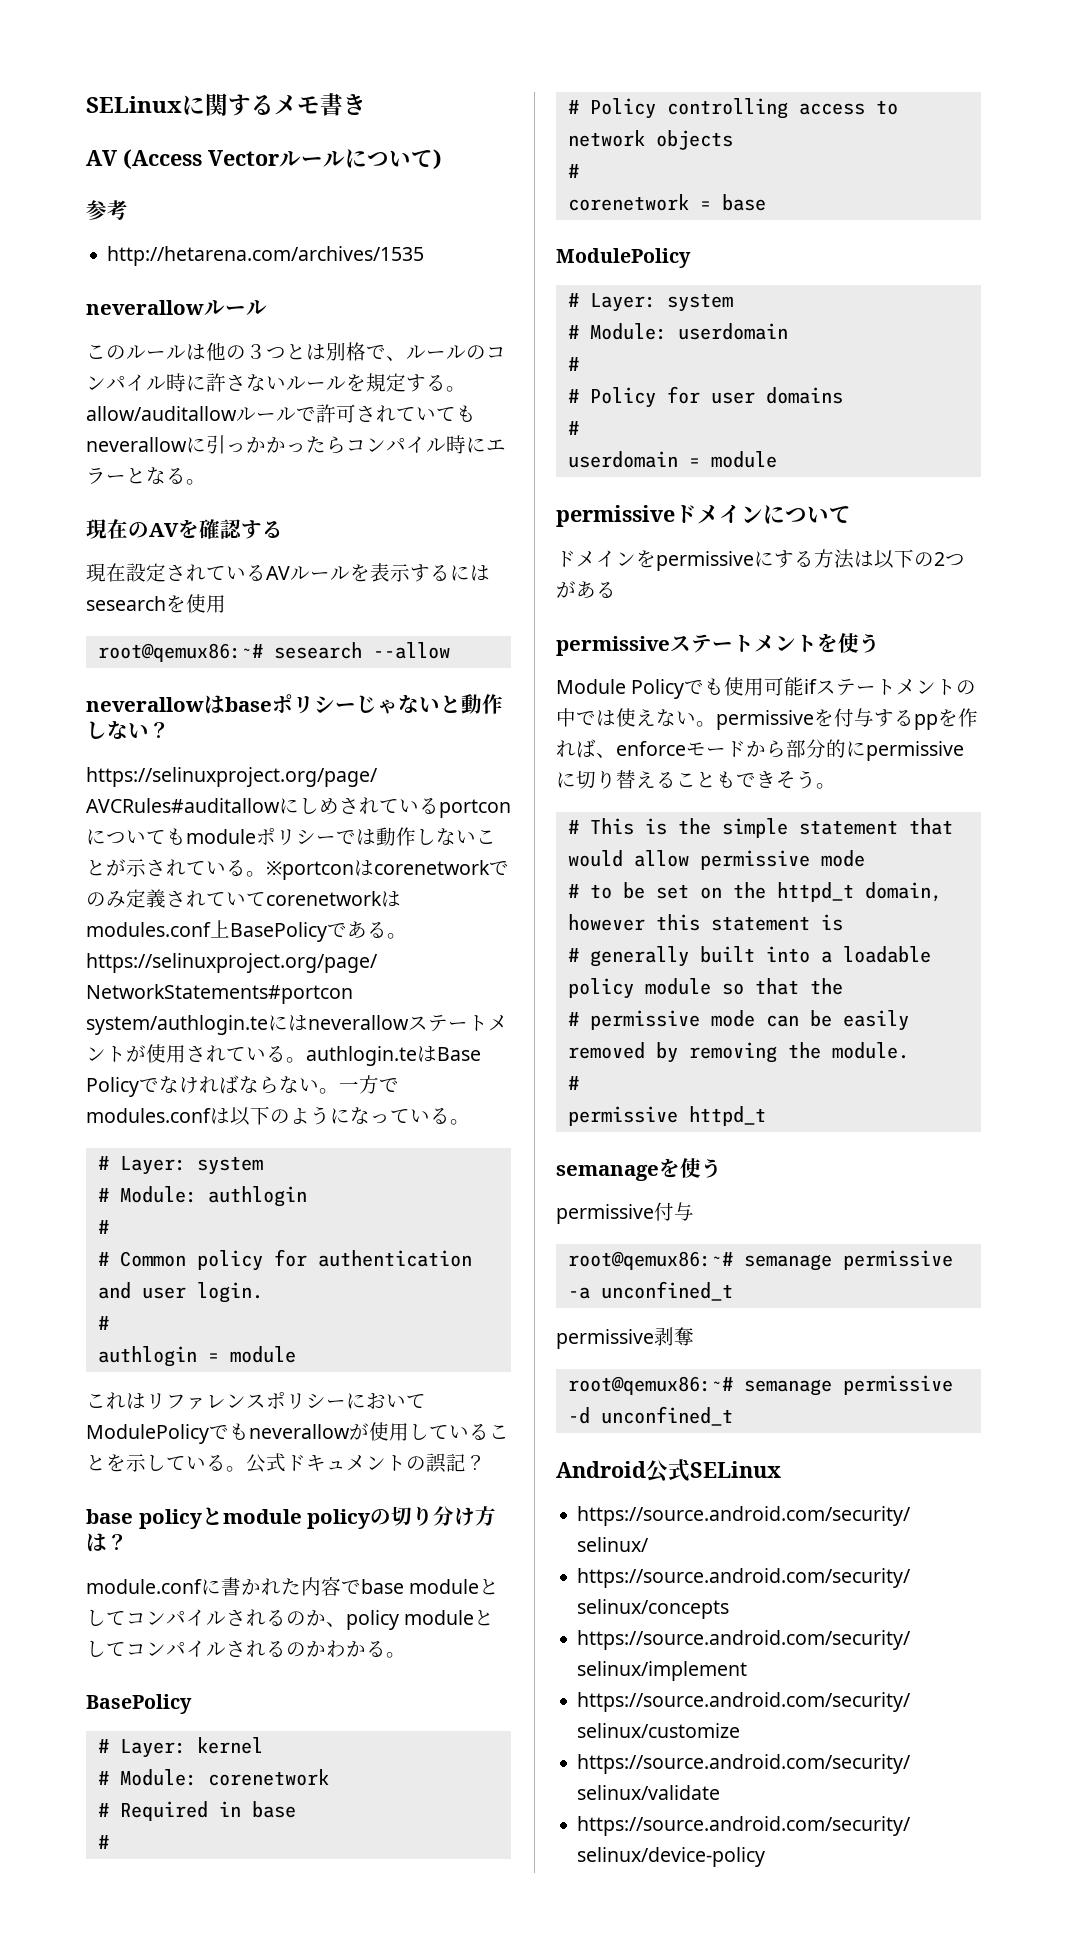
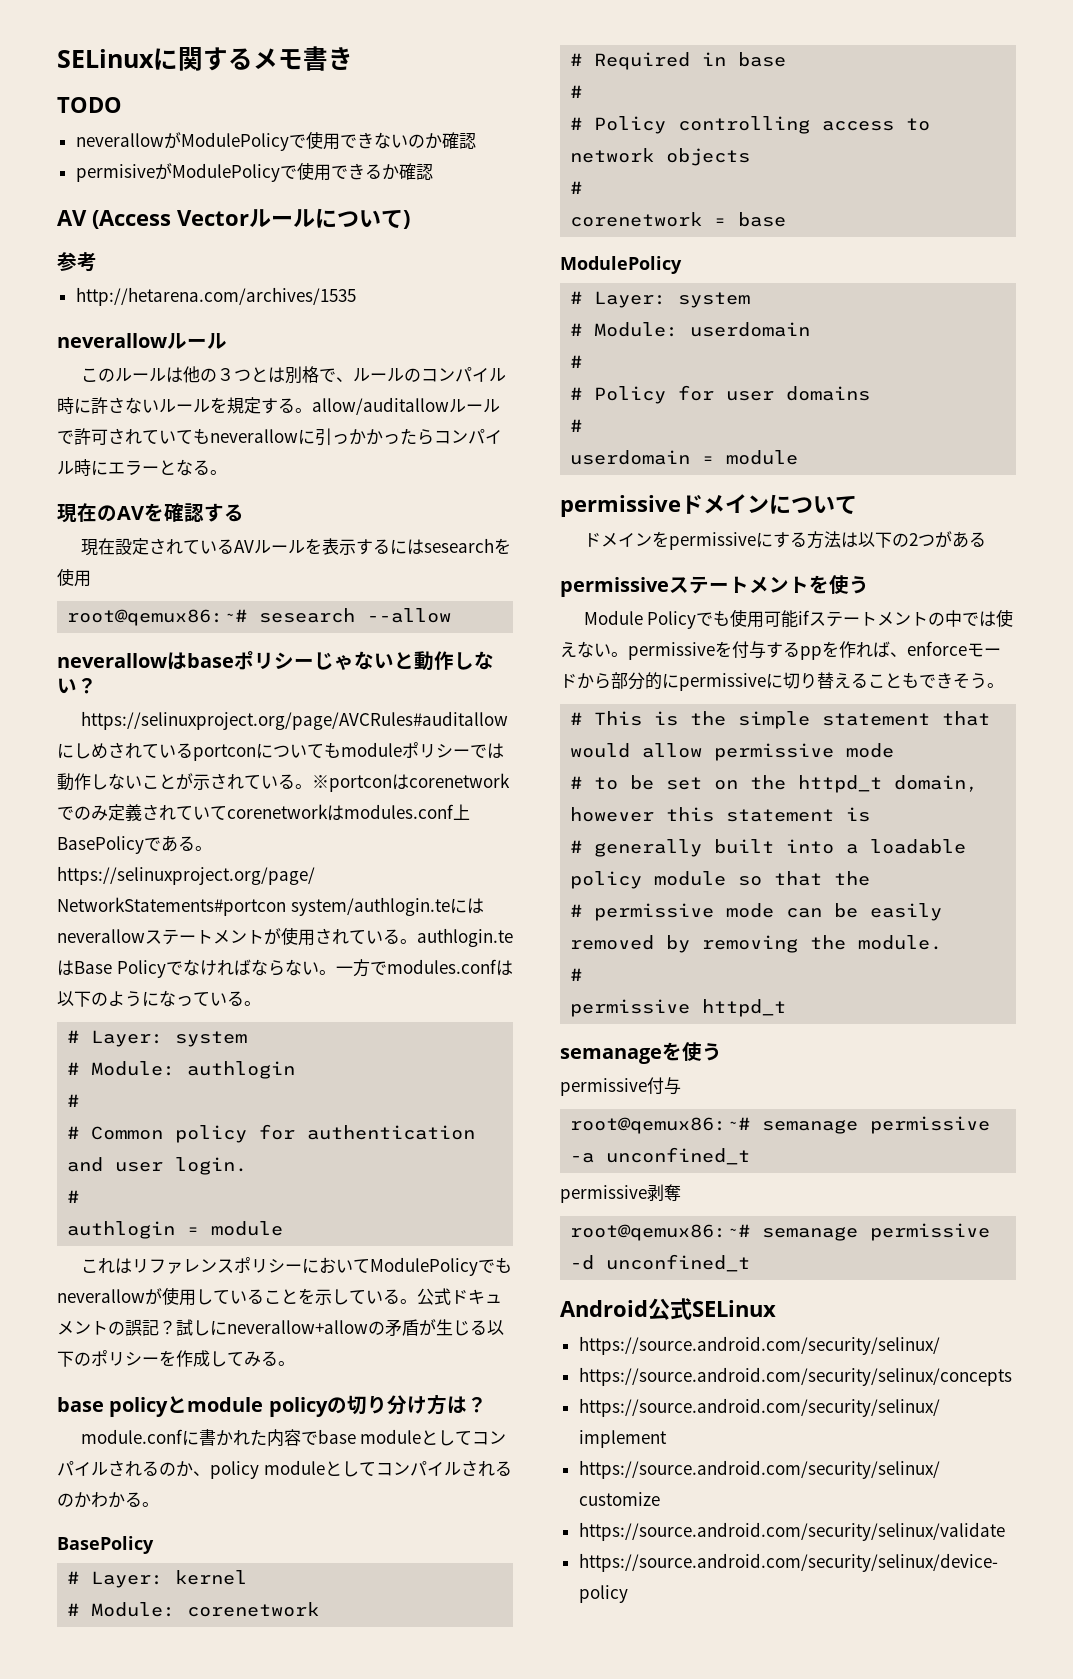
(366, 104) none -> [57,97,122,113] [75,131,476,151] [75,162,433,182] // TODO // neverallowがModulePolicyで使用できないのか確認 // permisiveがModulePolicyで使用できるか確認
(486, 1463) none -> [176,1319,504,1336] [57,1350,295,1367] 試しにneverallow+allowの矛盾が生じる以下のポリシーを作成してみる。

